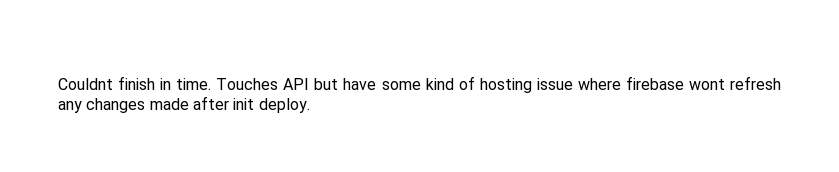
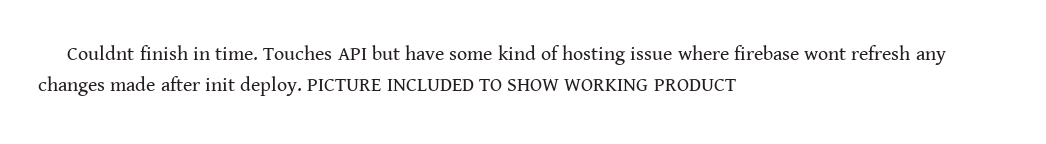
(310, 105) none -> [307,79,736,91] PICTURE INCLUDED TO SHOW WORKING PRODUCT

